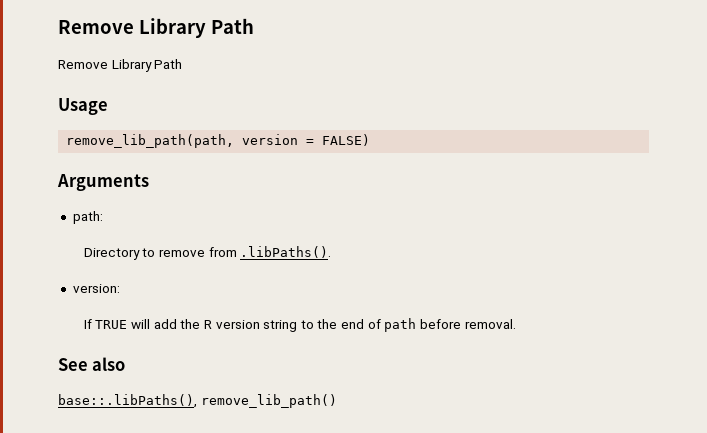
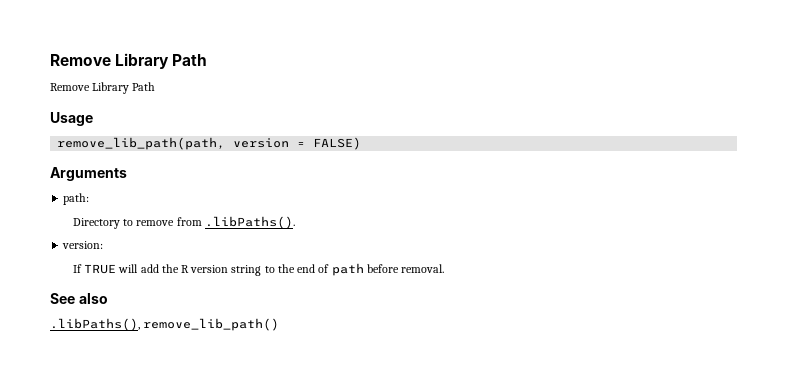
[58,394,197,408] base::.libPaths(), -> [50,318,140,331] .libPaths(),

